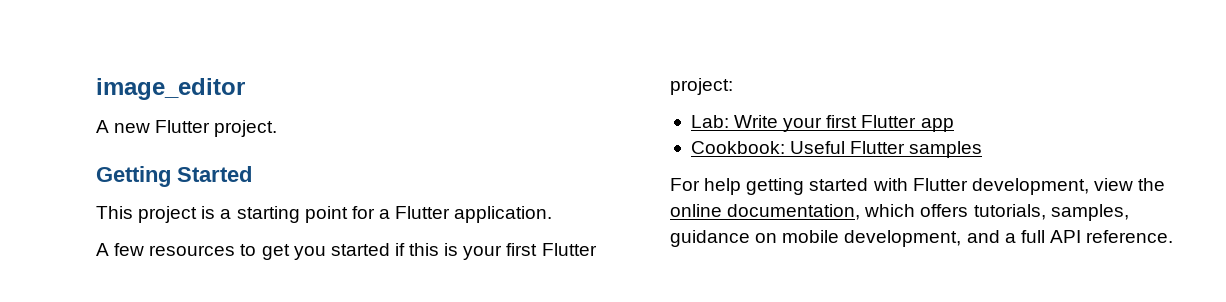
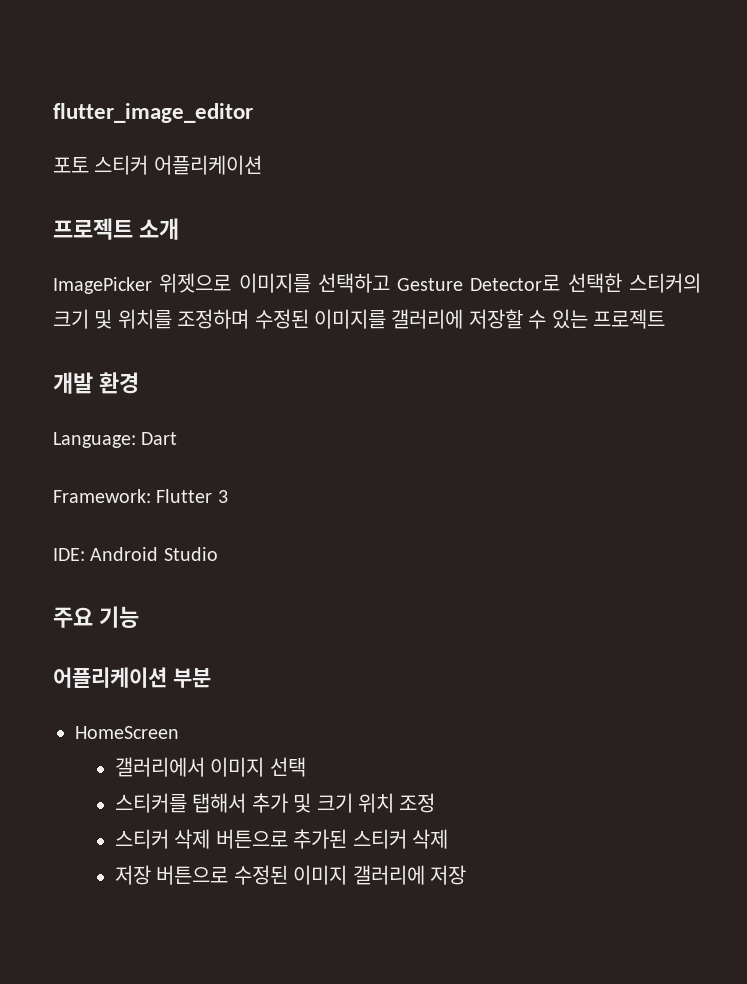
[96,78,245,100] [96,120,278,137] [96,166,252,187] [96,206,553,223] [96,243,597,260] [670,78,733,95] [690,115,954,132] [690,141,983,158] [670,178,1166,195] [670,204,1129,221] [670,230,1174,247] image_editor // A new Flutter project. // Getting Started // This project is a starting point for a Flutter application. // A few resources to get you started if this is your first Flutter project: // Lab: Write your first Flutter app // Cookbook: Useful Flutter samples // For help getting started with Flutter development, view the online documentation, which offers tutorials, samples, guidance on mobile development, and a full API reference. -> [53,103,253,123] [53,155,262,175] [53,218,179,240] [53,273,701,294] [53,309,665,329] [53,372,139,394] [53,432,178,448] [53,489,228,503] [53,547,218,561] [53,606,139,628] [53,667,211,688] [75,726,179,739] [114,757,306,777] [114,793,436,813] [114,829,448,849] [114,865,466,885] flutter_image_editor // 포토 스티커 어플리케이션 // 프로젝트 소개 // ImagePicker 위젯으로 이미지를 선택하고 Gesture Detector로 선택한 스티커의 크기 및 위치를 조정하며 수정된 이미지를 갤러리에 저장할 수 있는 프로젝트 // 개발 환경 // Language: Dart // Framework: Flutter 3 // IDE: Android Studio // 주요 기능 // 어플리케이션 부분 // HomeScreen // 갤러리에서 이미지 선택 // 스티커를 탭해서 추가 및 크기 위치 조정 // 스티커 삭제 버튼으로 추가된 스티커 삭제 // 저장 버튼으로 수정된 이미지 갤러리에 저장

